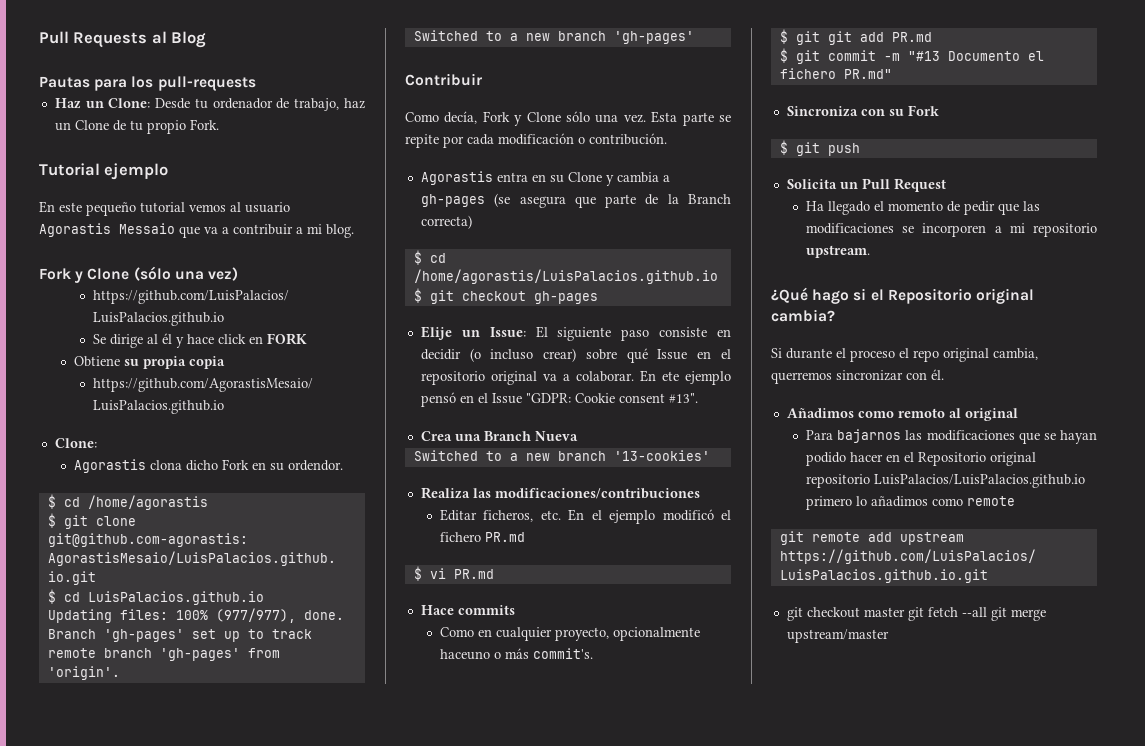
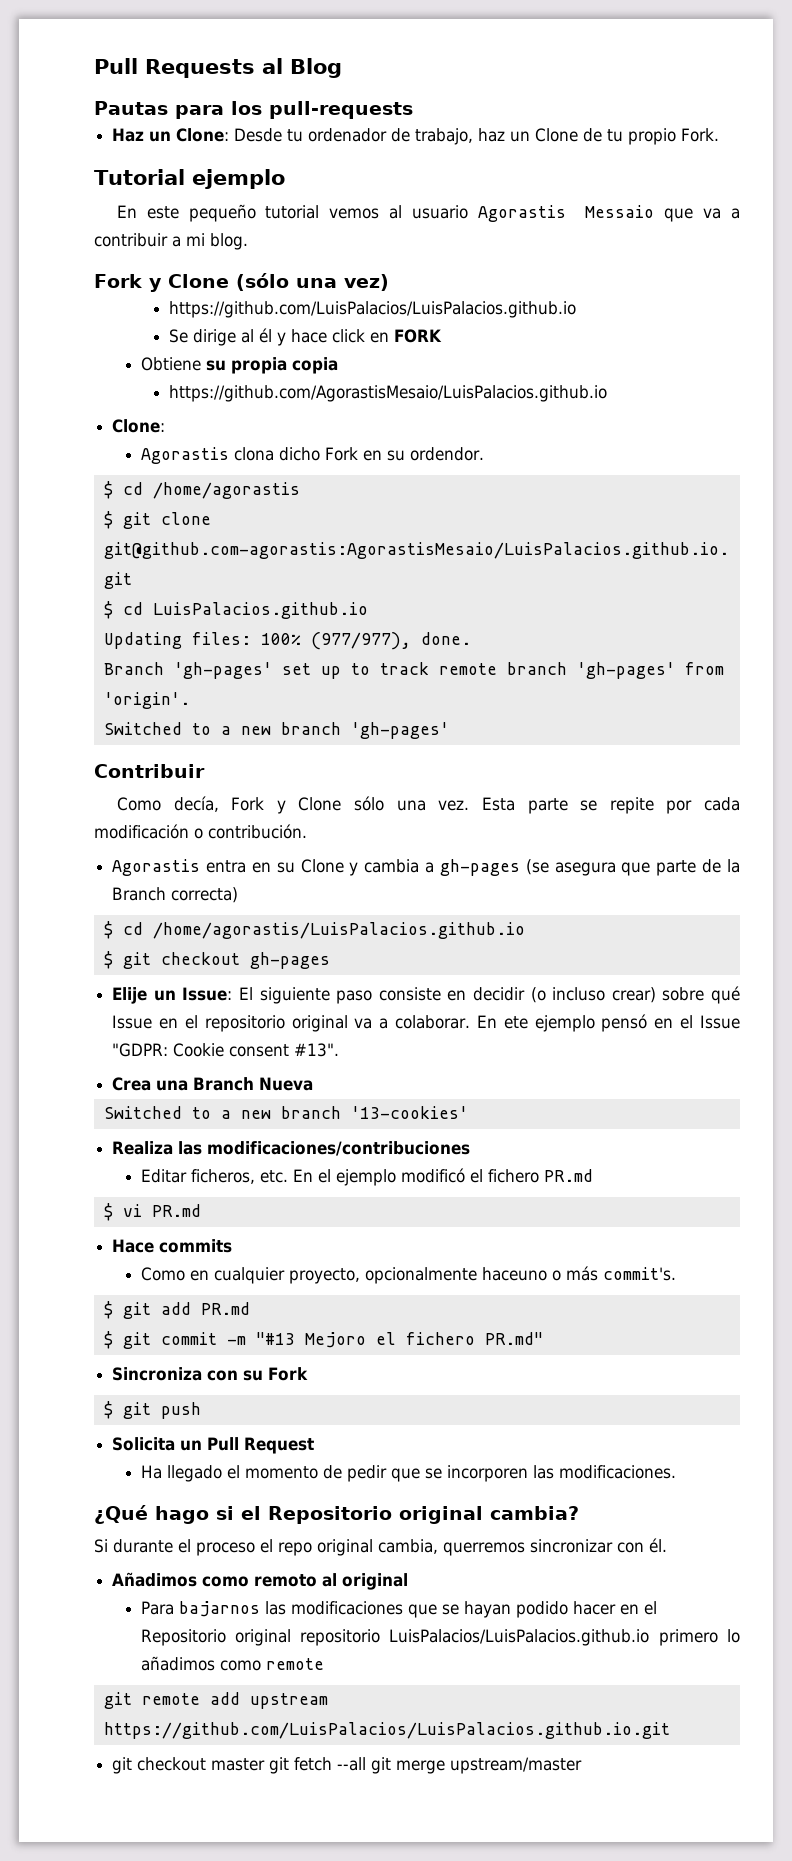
[827,31,852,45] git -> (151, 1310) none
[947,51,1020,61] Documento -> [304,1332,366,1348] Mejoro
[1022,201,1040,211] [805,223,1097,237] [805,245,870,258] las modificaciones se incorporen a mi repositorio upstream. -> [424,1465,676,1482] se incorporen las modificaciones.

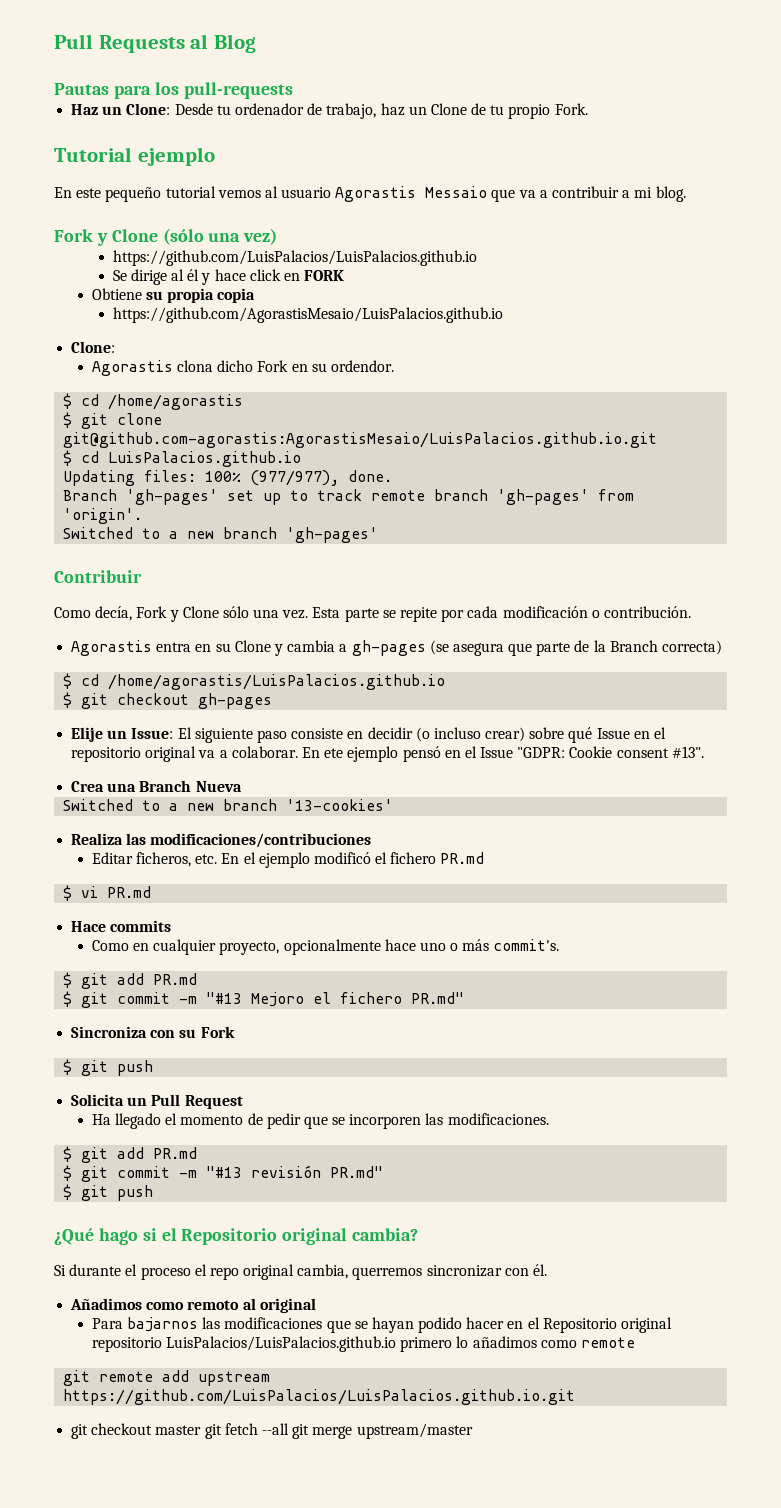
[481,1267,547,1281] haceuno -> [384,939,446,951] hace uno
(676, 1472) none -> [63,1146,198,1163] [63,1165,384,1182] [63,1184,154,1201] // $ git add PR.md // $ git commit -m "#13 revisión PR.md" // $ git push

